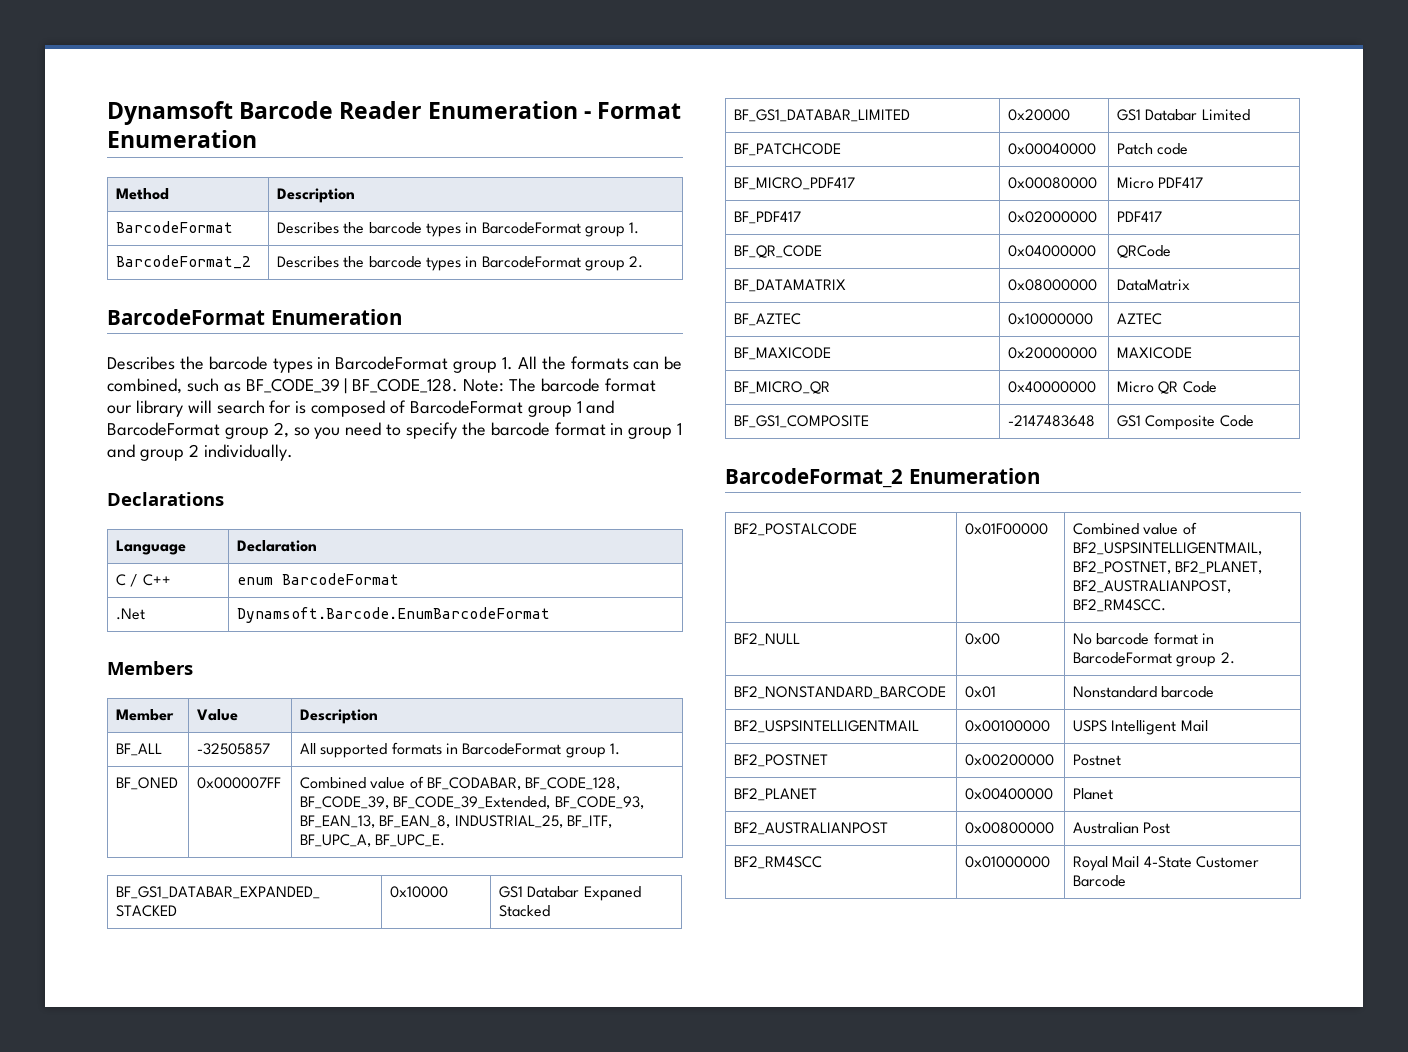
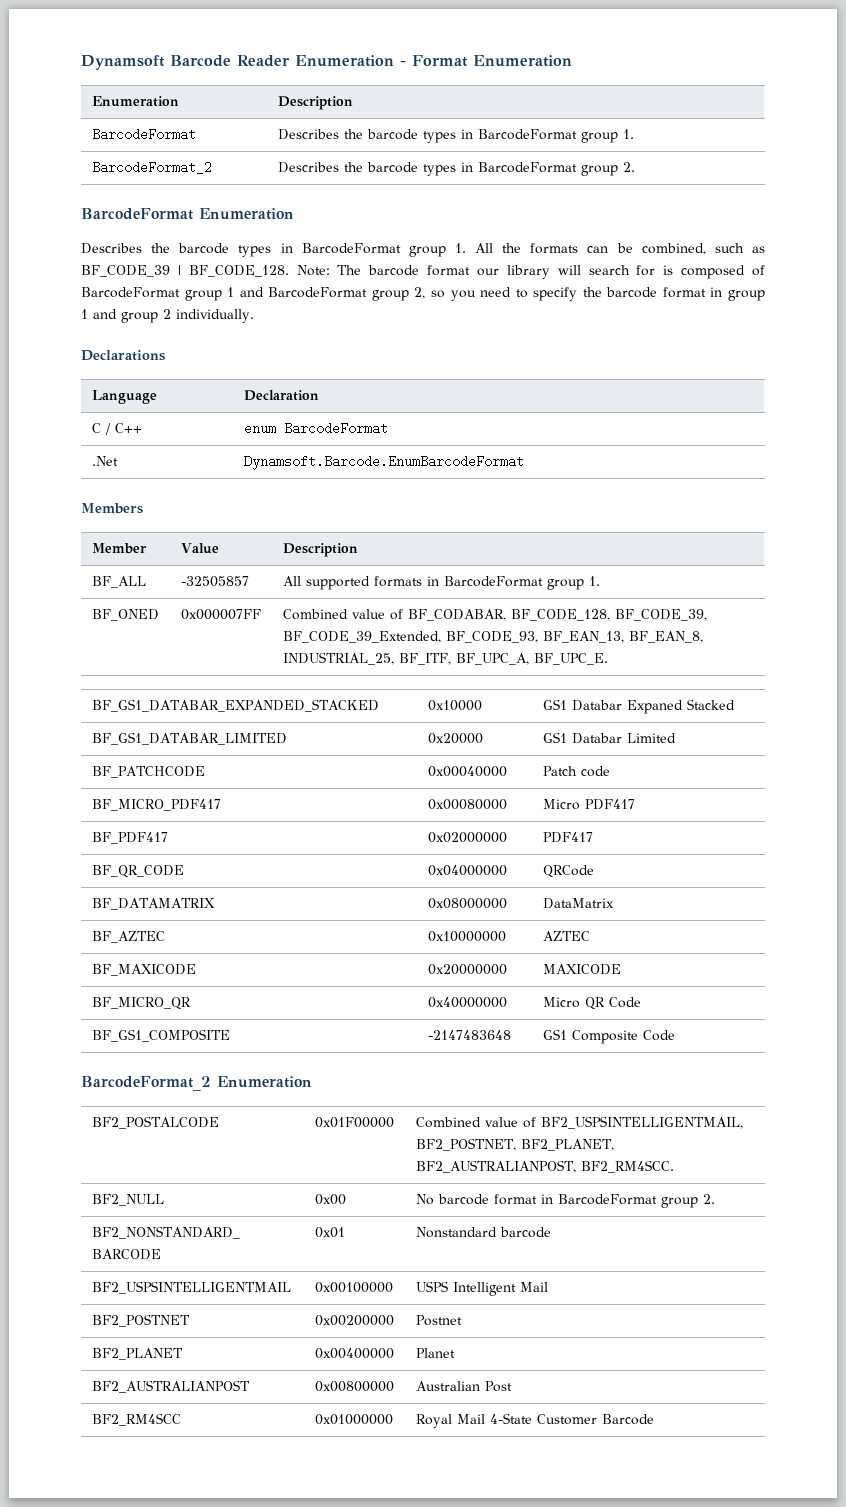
[116,188,170,200] Method -> [91,96,179,107] Enumeration

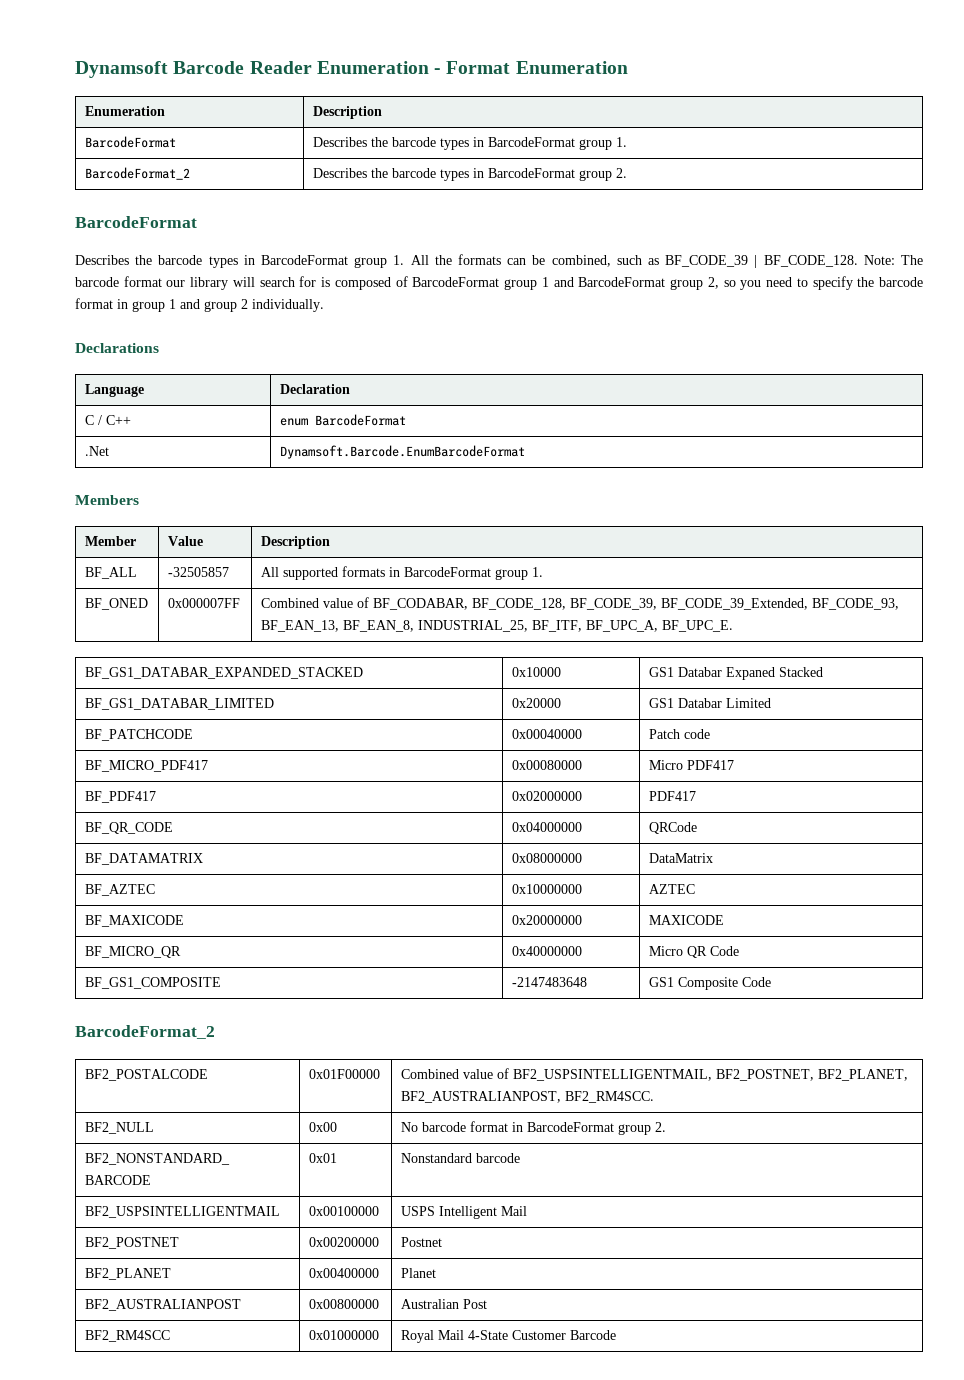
[199,208,294,220] Enumeration -> (197, 222) none
[217,1076,312,1088] Enumeration -> (215, 1032) none

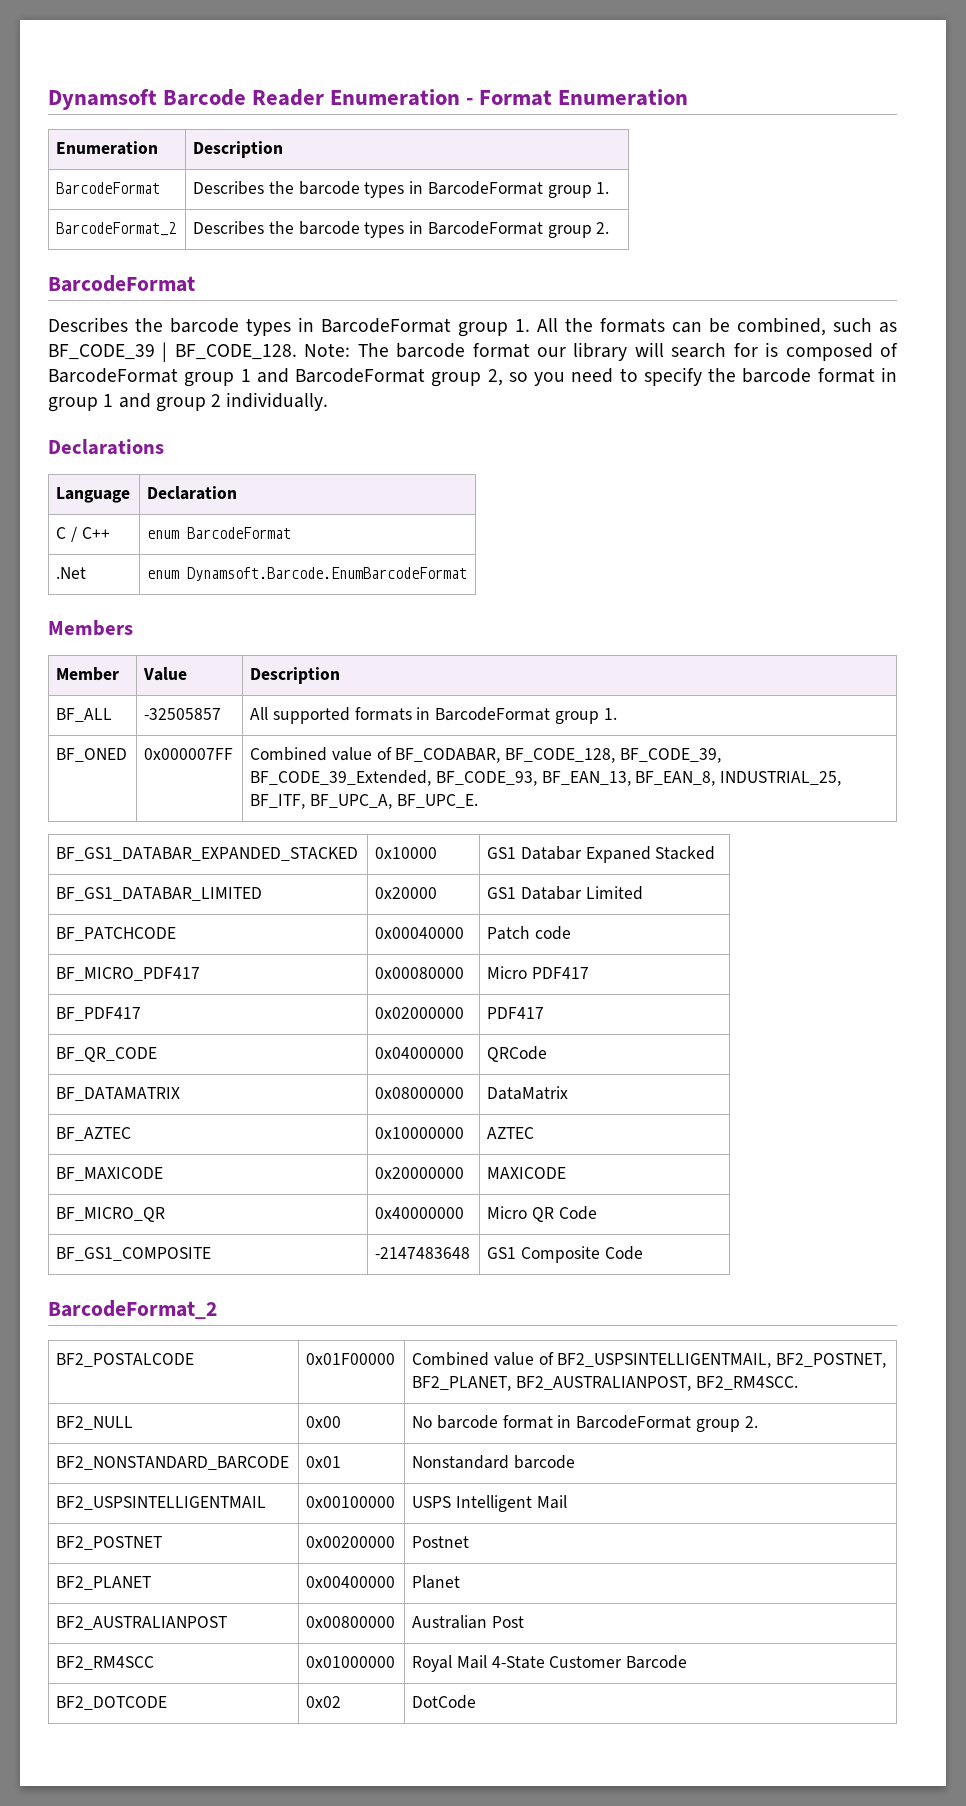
(109, 451) none -> [147,570,180,579] enum
(616, 1335) none -> [56,1696,168,1710] [306,1696,342,1708] [412,1695,477,1709] // BF2_DOTCODE | 0x02 | DotCode

